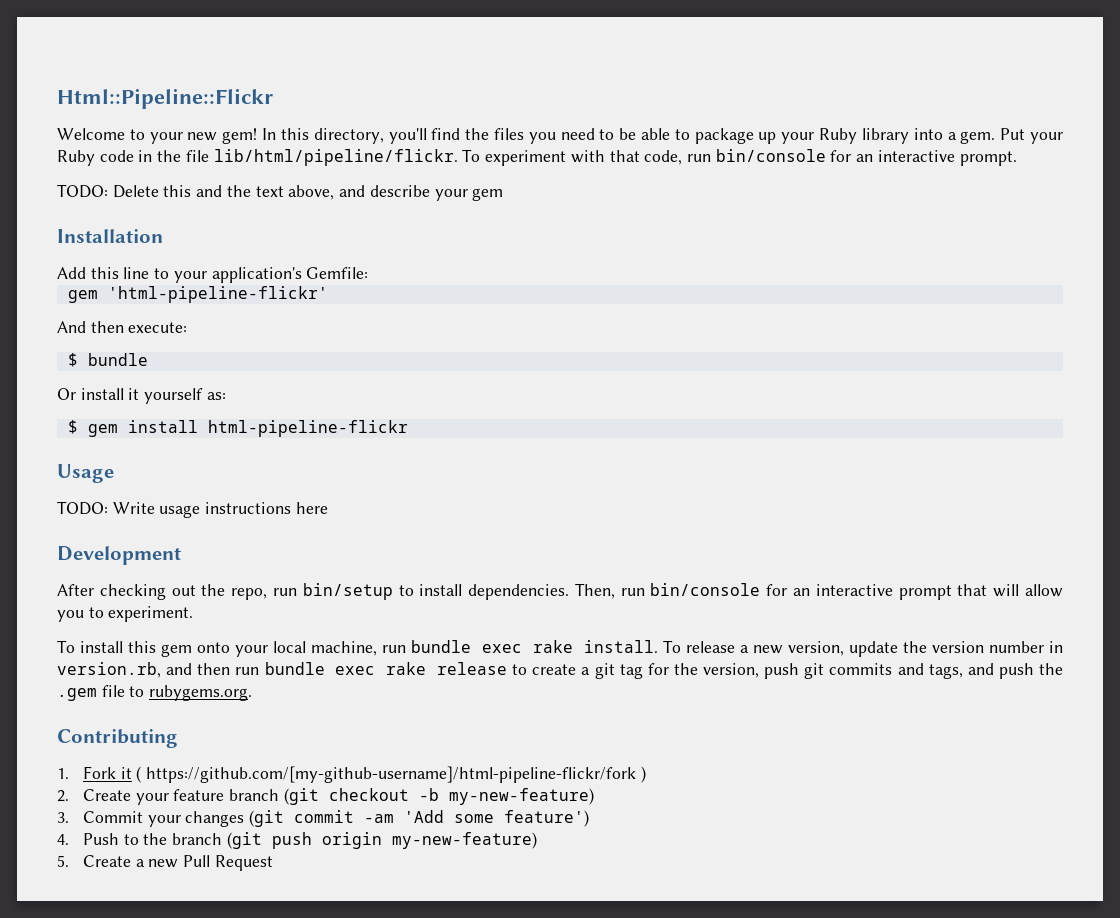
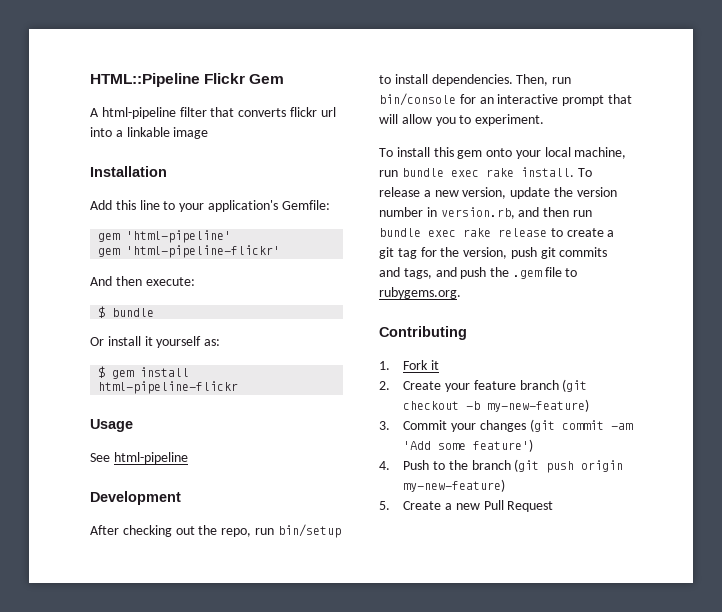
[57,88,273,109] [57,128,1063,144] [57,149,1017,166] [57,184,504,201] Html::Pipeline::Flickr // Welcome to your new gem! In this directory, you'll find the files you need to be able to package up your Ruby library into a gem. Put your Ruby code in the file lib/html/pipeline/flickr. To experiment with that code, run bin/console for an interactive prompt. // TODO: Delete this and the text above, and describe your gem -> [90,73,285,87] [90,107,336,119] [90,127,209,139] HTML::Pipeline Flickr Gem // A html-pipeline filter that converts flickr url into a linkable image
(369, 273) none -> [98,230,232,243] // gem 'html-pipeline'
[57,501,328,518] TODO: Write usage instructions here -> [90,452,188,464] See html-pipeline
[136,766,646,783] ( https://github.com/[my-github-username]/html-pipeline-flickr/fork ) -> (440, 365) none

